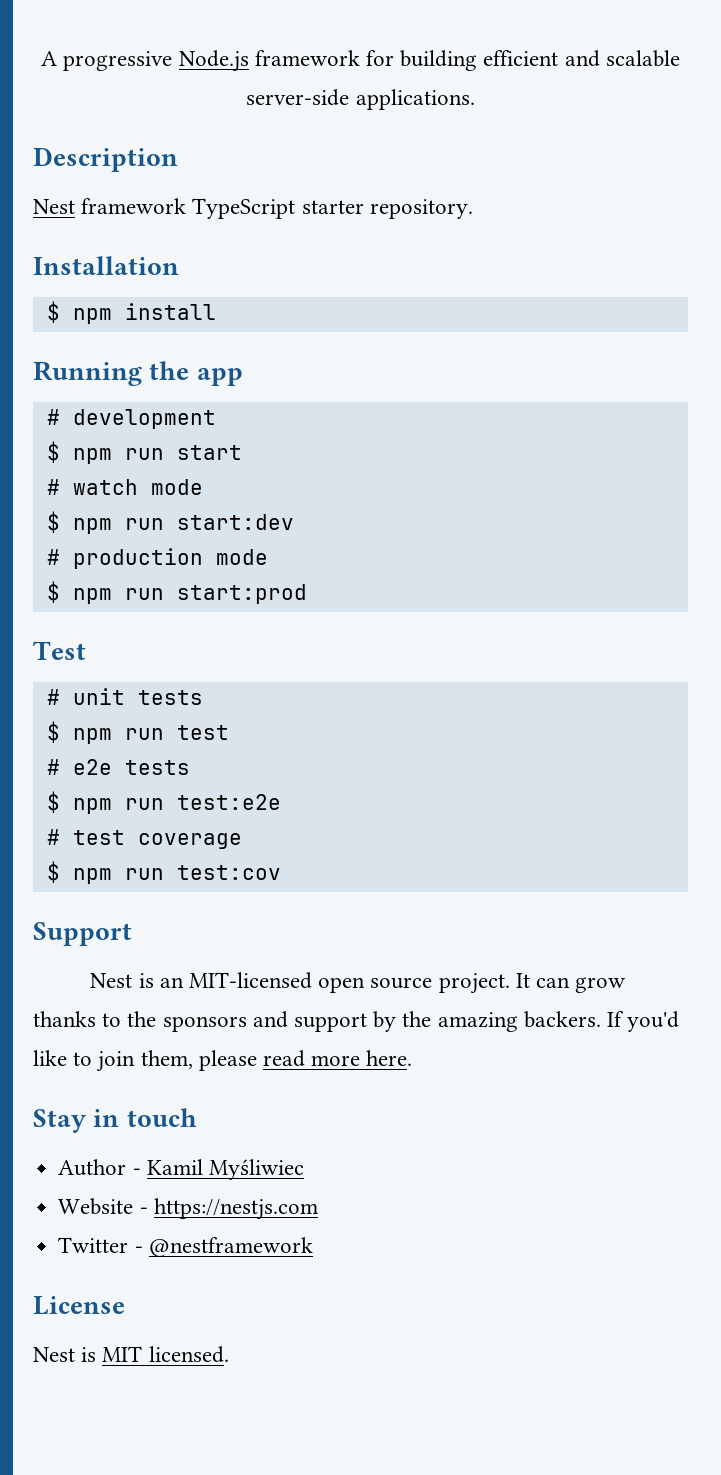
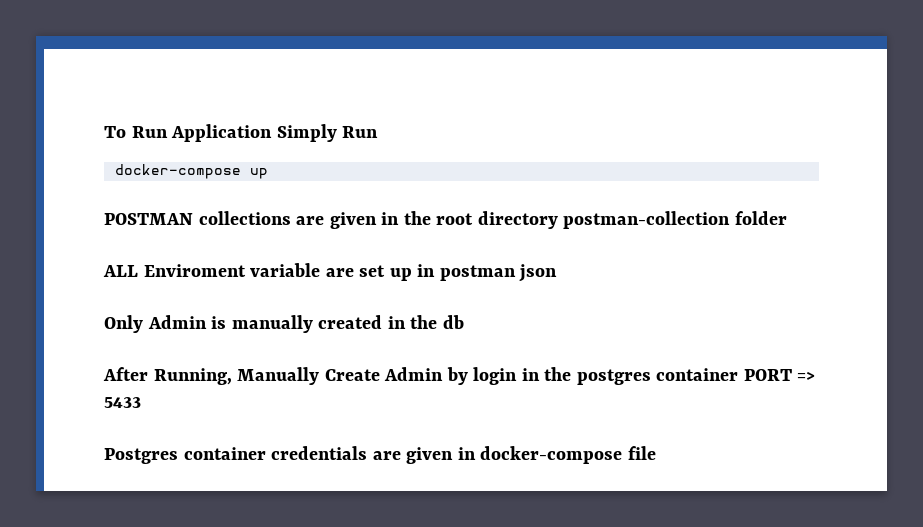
[41,50,680,72] [246,89,475,110] [33,147,178,172] [33,198,473,219] [33,256,179,275] [46,301,216,324] [33,361,243,386] [46,409,216,429] [46,441,242,464] [46,479,203,495] [46,511,294,534] [46,548,268,569] [46,581,307,604] [33,641,86,660] [46,688,203,705] [46,721,229,744] [46,759,190,775] [46,791,281,814] [46,829,242,849] [46,861,281,884] [33,922,132,946] [90,972,627,994] [33,1011,680,1032] [33,1050,413,1072] [33,1108,197,1133] [58,1159,304,1180] [58,1198,318,1220] [58,1237,313,1257] [33,1296,125,1315] [33,1346,229,1363] A progressive Node.js framework for building efficient and scalable server-side applications. // Description // Nest framework TypeScript starter repository. // Installation // $ npm install // Running the app // # development // $ npm run start // # watch mode // $ npm run start:dev // # production mode // $ npm run start:prod // Test // # unit tests // $ npm run test // # e2e tests // $ npm run test:e2e // # test coverage // $ npm run test:cov // Support // Nest is an MIT-licensed open source project. It can grow thanks to the sponsors and support by the amazing backers. If you'd like to join them, please read more here. // Stay in touch // Author - Kamil Myśliwiec // Website - https://nestjs.com // Twitter - @nestframework // License // Nest is MIT licensed. -> [104,124,379,142] [115,164,269,179] [104,211,787,229] [103,263,558,282] [104,315,464,333] [103,367,816,385] [104,397,141,408] [104,446,656,464] To Run Application Simply Run // docker-compose up // POSTMAN collections are given in the root directory postman-collection folder // ALL Enviroment variable are set up in postman json // Only Admin is manually created in the db // After Running, Manually Create Admin by login in the postgres container PORT => 5433 // Postgres container credentials are given in docker-compose file

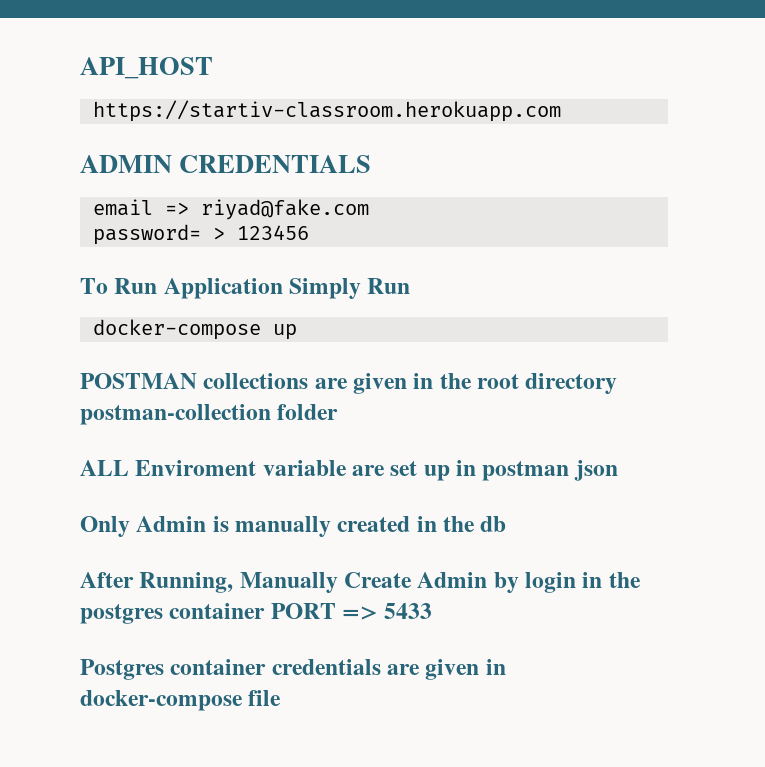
(104, 132) none -> [80,57,213,79] [92,100,561,122] [80,155,372,173] [92,199,369,220] [92,224,309,245] API_HOST // https://startiv-classroom.herokuapp.com // ADMIN CREDENTIALS // email => riyad@fake.com // password= > 123456 //

